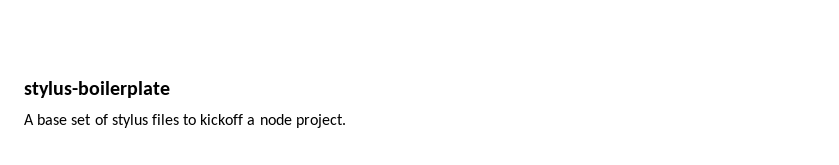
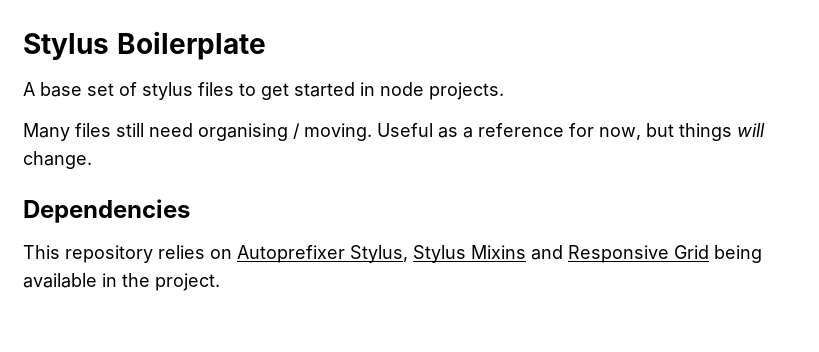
[24,81,170,98] stylus-boilerplate -> [23,31,266,60] Stylus Boilerplate
[200,114,292,125] kickoff a node -> [261,82,504,100] [23,123,765,141] [23,151,92,169] [23,199,190,223] [23,245,762,263] [23,273,150,288] get started in node projects. // Many files still need organising / moving. Useful as a reference for now, but things will change. // Dependencies // This repository relies on Autoprefixer Stylus, Stylus Mixins and Responsive Grid being available in the

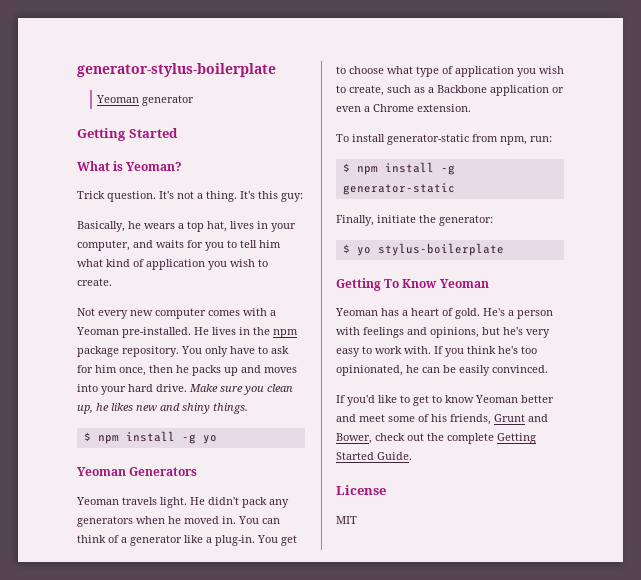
[23,31,266,60] [23,82,504,100] [23,123,765,141] [23,151,92,169] [23,199,190,223] [23,245,762,263] [23,273,220,291] Stylus Boilerplate // A base set of stylus files to get started in node projects. // Many files still need organising / moving. Useful as a reference for now, but things will change. // Dependencies // This repository relies on Autoprefixer Stylus, Stylus Mixins and Responsive Grid being available in the project. -> [77,63,276,77] [96,95,195,106] [77,128,178,141] [77,161,183,171] [77,191,303,202] [77,221,296,232] [77,240,281,251] [77,259,268,270] [77,278,112,286] [77,308,276,319] [76,327,298,338] [77,346,289,357] [77,365,297,376] [77,384,293,395] [77,403,248,414] [83,431,217,444] [77,467,198,476] [76,497,289,508] [77,516,280,527] [77,535,297,546] [336,66,564,77] [336,85,564,96] [336,104,471,112] [336,134,552,145] [342,162,455,175] [342,183,455,195] [336,215,493,226] [342,243,504,256] [336,278,489,291] [335,308,553,319] [336,327,550,338] [336,346,537,357] [336,365,548,376] [336,395,554,406] [336,414,548,425] [336,433,536,444] [336,452,412,460] [336,485,386,495] [336,516,357,524] generator-stylus-boilerplate // Yeoman generator // Getting Started // What is Yeoman? // Trick question. It's not a thing. It's this guy: // Basically, he wears a top hat, lives in your computer, and waits for you to tell him what kind of application you wish to create. // Not every new computer comes with a Yeoman pre-installed. He lives in the npm package repository. You only have to ask for him once, then he packs up and moves into your hard drive. Make sure you clean up, he likes new and shiny things. // $ npm install -g yo // Yeoman Generators // Yeoman travels light. He didn't pack any generators when he moved in. You can think of a generator like a plug-in. You get to choose what type of application you wish to create, such as a Backbone application or even a Chrome extension. // To install generator-static from npm, run: // $ npm install -g generator-static // Finally, initiate the generator: // $ yo stylus-boilerplate // Getting To Know Yeoman // Yeoman has a heart of gold. He's a person with feelings and opinions, but he's very easy to work with. If you think he's too opinionated, he can be easily convinced. // If you'd like to get to know Yeoman better and meet some of his friends, Grunt and Bower, check out the complete Getting Started Guide. // License // MIT

